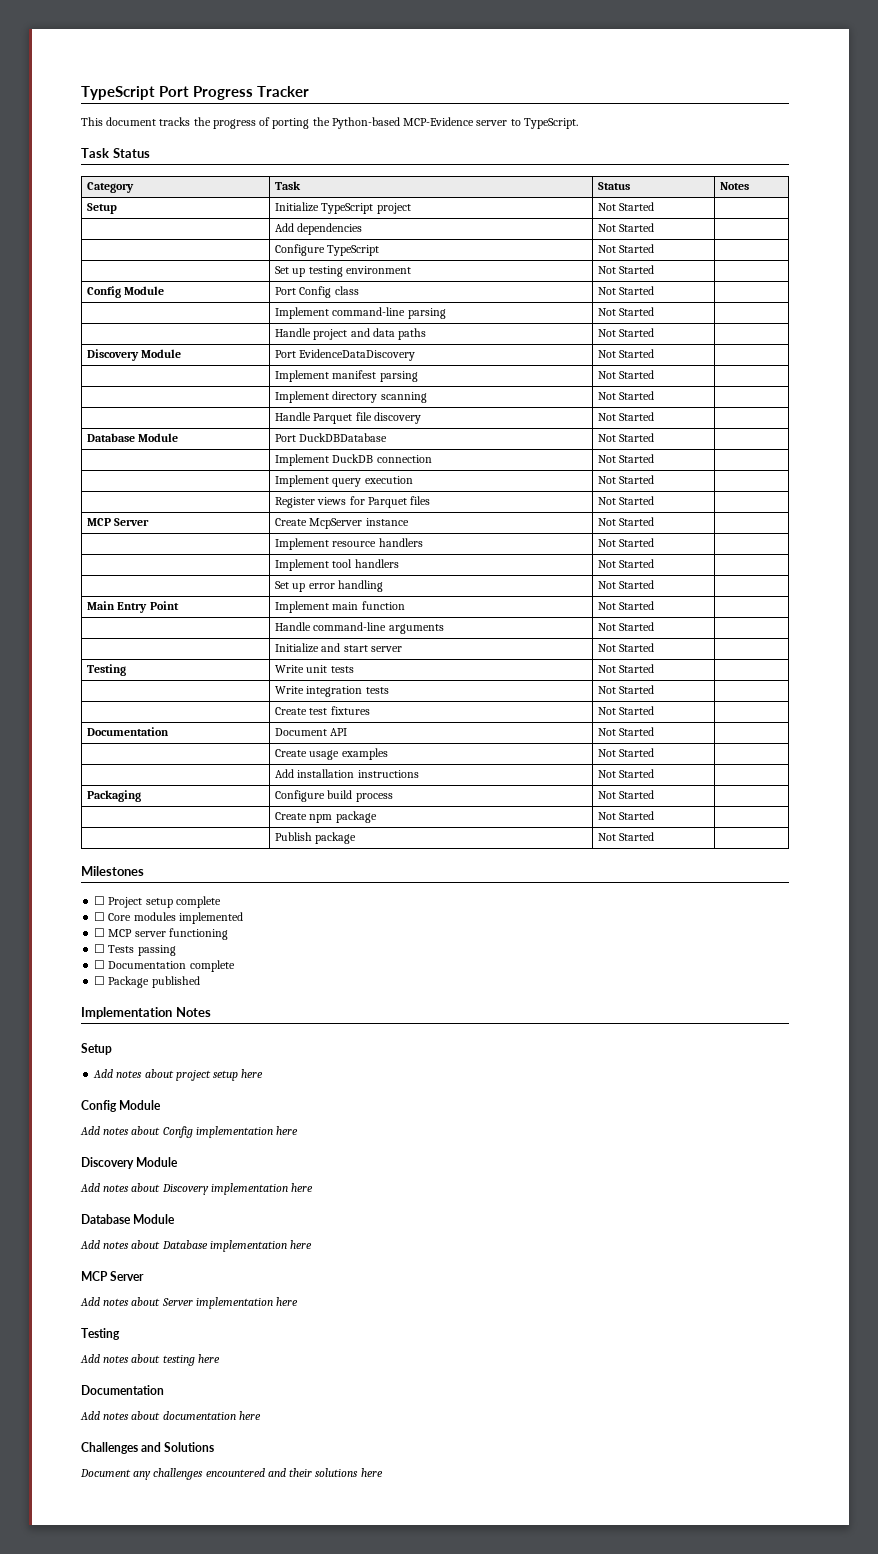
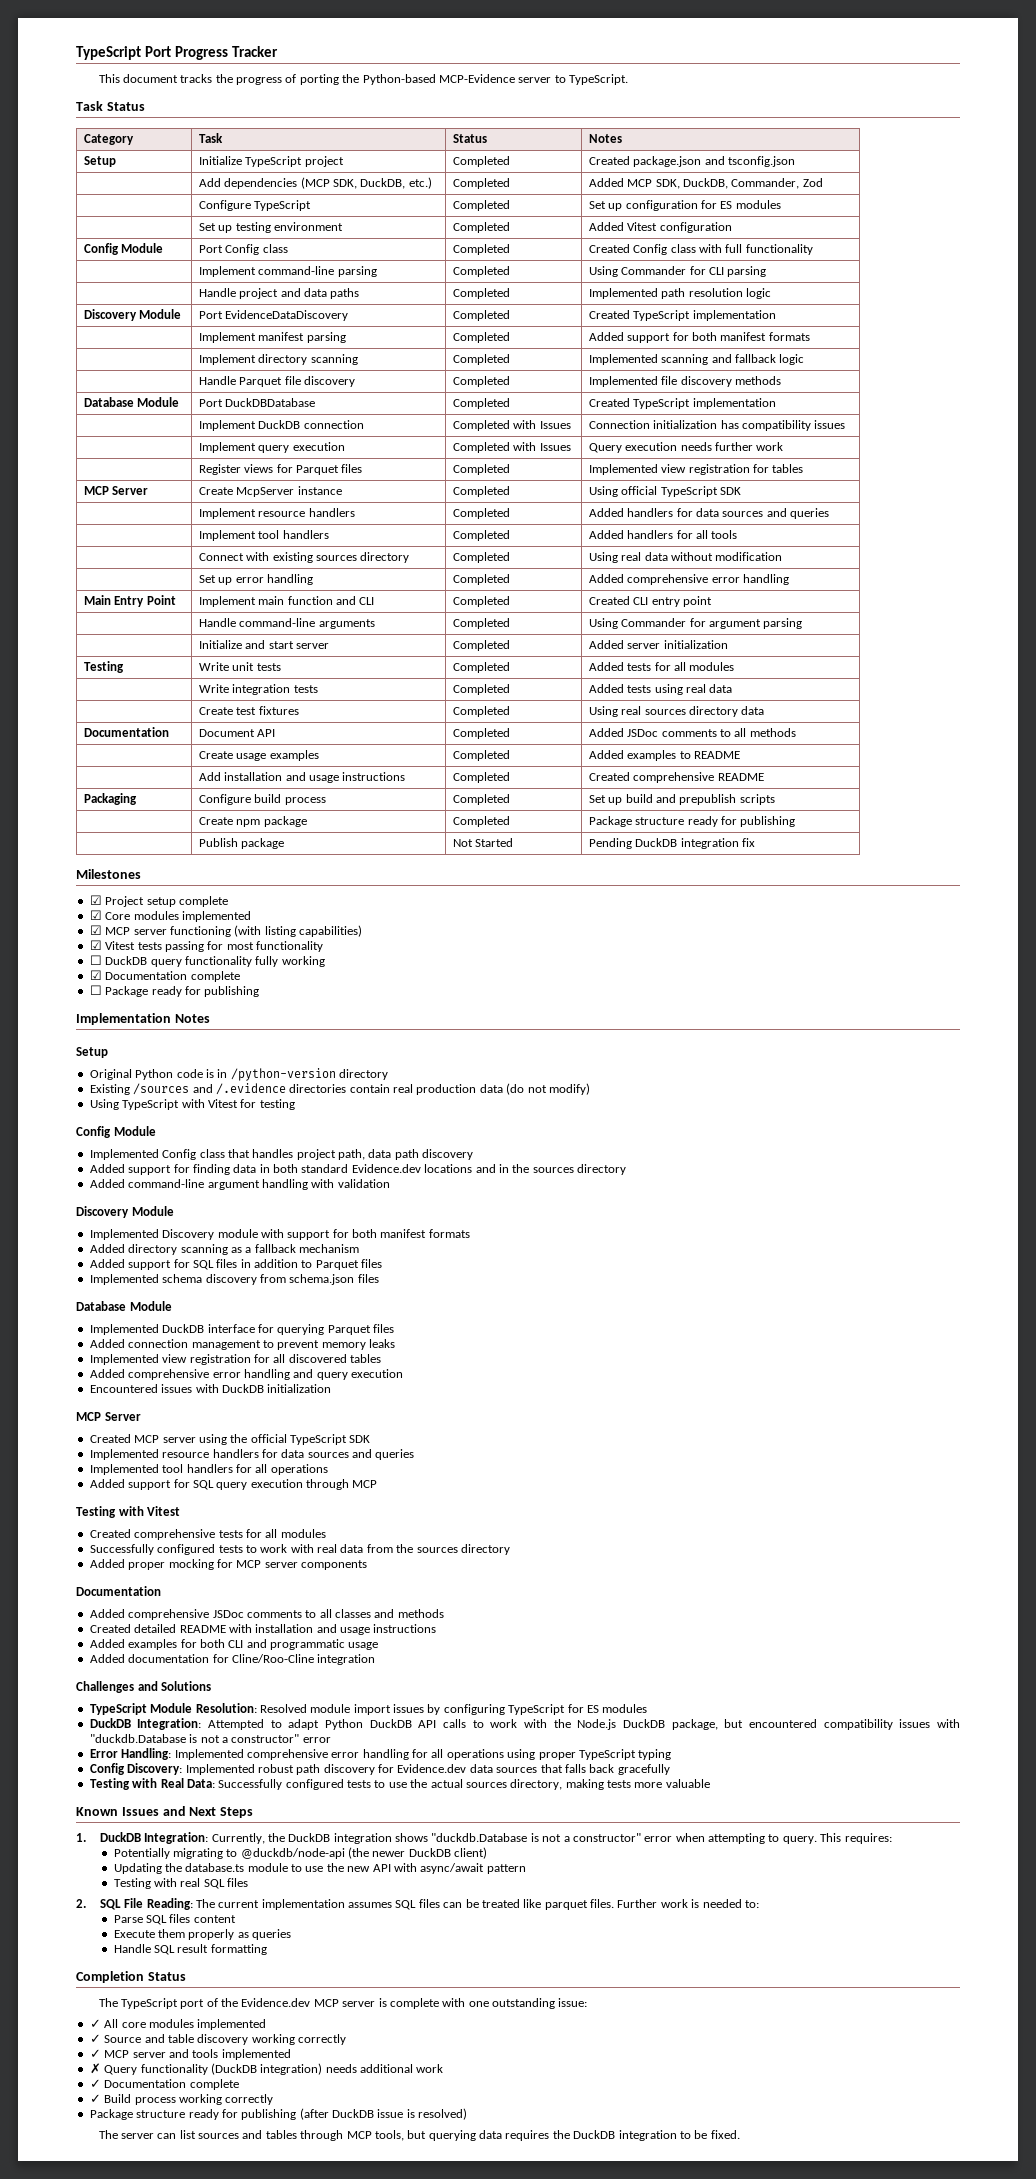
[598,202,655,211] [275,223,363,235] [598,223,655,232] [275,244,380,256] [598,244,655,253] Not Started | // | Add dependencies | Not Started | // | Configure TypeScript | Not Started | -> [452,156,510,167] [588,156,795,167] [198,177,432,189] [452,178,510,189] [588,178,823,189] [198,200,312,211] [452,200,510,211] [588,200,781,211] Completed | Created package.json and tsconfig.json // | Add dependencies (MCP SDK, DuckDB, etc.) | Completed | Added MCP SDK, DuckDB, Commander, Zod // | Configure TypeScript | Completed | Set up configuration for ES modules
[598,265,655,274] Not Started | -> [452,222,510,233] [588,222,732,233] Completed | Added Vitest configuration
[598,286,655,295] [275,307,446,319] [598,307,655,316] Not Started | // | Implement command-line parsing | Not Started | -> [452,244,510,255] [588,244,813,255] [198,266,377,277] [452,266,510,277] [588,266,767,277] Completed | Created Config class with full functionality // | Implement command-line parsing | Completed | Using Commander for CLI parsing
[598,328,655,337] Not Started | -> [452,288,510,299] [588,288,771,299] Completed | Implemented path resolution logic
[598,349,655,358] Not Started | -> [452,310,510,321] [588,310,776,321] Completed | Created TypeScript implementation
[598,370,655,379] [275,391,427,403] [598,391,655,400] Not Started | // | Implement directory scanning | Not Started | -> [452,332,510,343] [588,332,810,343] [198,354,358,365] [452,354,510,365] [588,354,805,365] Completed | Added support for both manifest formats // | Implement directory scanning | Completed | Implemented scanning and fallback logic
[598,412,655,421] Not Started | -> [452,376,510,387] [588,376,781,387] Completed | Implemented file discovery methods
[598,433,655,442] Not Started | -> [452,398,510,409] [588,398,776,409] Completed | Created TypeScript implementation
[598,454,655,463] [275,475,413,487] [598,475,655,484] Not Started | // | Implement query execution | Not Started | -> [452,420,571,431] [588,420,846,431] [198,442,345,453] [452,442,571,453] [588,442,784,453] Completed with Issues | Connection initialization has compatibility issues // | Implement query execution | Completed with Issues | Query execution needs further work
[598,496,655,505] Not Started | -> [452,464,510,475] [588,464,804,475] Completed | Implemented view registration for tables
[598,517,655,526] [275,538,423,550] [598,538,655,547] [275,559,399,571] [598,559,655,568] Not Started | // | Implement resource handlers | Not Started | // | Implement tool handlers | Not Started | -> [452,486,510,497] [588,486,741,497] [198,508,355,519] [452,508,510,519] [588,508,830,519] [198,530,329,541] [452,530,510,541] [588,530,738,539] [198,552,410,563] [452,552,510,563] [588,552,783,563] Completed | Using official TypeScript SDK // | Implement resource handlers | Completed | Added handlers for data sources and queries // | Implement tool handlers | Completed | Added handlers for all tools // | Connect with existing sources directory | Completed | Using real data without modification
[598,580,655,589] Not Started | -> [452,574,510,585] [588,574,789,585] Completed | Added comprehensive error handling
[598,601,655,610] [275,622,444,634] [598,622,655,631] | Not Started | // | Handle command-line arguments | Not Started | -> [335,596,375,605] [452,596,510,607] [588,596,712,607] [198,618,375,629] [452,618,510,629] [588,618,803,629] and CLI | Completed | Created CLI entry point // | Handle command-line arguments | Completed | Using Commander for argument parsing
[598,643,655,652] Not Started | -> [452,640,510,651] [588,640,728,649] Completed | Added server initialization
[598,664,655,673] [275,686,389,697] [598,685,655,694] [275,706,370,715] [598,706,655,715] [87,727,170,736] [275,728,348,736] [598,727,655,736] [275,748,388,760] [598,748,655,757] Not Started | // | Write integration tests | Not Started | // | Create test fixtures | Not Started | // Documentation | Document API | Not Started | // | Create usage examples | Not Started | -> [452,662,510,673] [588,662,735,671] [198,684,318,695] [452,684,510,695] [588,684,733,695] [198,706,299,715] [452,706,510,717] [588,706,765,717] [83,727,169,737] [198,729,276,737] [452,728,510,739] [588,728,796,737] [198,750,319,761] [452,750,510,761] [588,750,740,761] Completed | Added tests for all modules // | Write integration tests | Completed | Added tests using real data // | Create test fixtures | Completed | Using real sources directory data // Documentation | Document API | Completed | Added JSDoc comments to all methods // | Create usage examples | Completed | Added examples to README
(355, 773) none -> [285,772,339,783] and usage
[598,769,655,778] Not Started | -> [452,772,510,783] [588,772,764,783] Completed | Created comprehensive README
[598,790,655,799] [275,811,377,823] [598,811,655,820] Not Started | // | Create npm package | Not Started | -> [452,794,510,805] [588,794,775,805] [198,816,307,827] [452,816,510,827] [588,816,796,827] Completed | Set up build and prepublish scripts // | Create npm package | Completed | Package structure ready for publishing
(655, 836) none -> [588,838,755,849] Pending DuckDB integration fix
[94,896,106,905] ☐ -> [89,895,102,905] ☑
[94,912,106,921] ☐ -> [89,910,102,920] ☑
[94,928,106,937] ☐ -> [89,925,102,935] ☑
[94,944,176,956] [94,960,106,969] // ☐ Tests passing // ☐ -> [234,925,362,937] [89,940,323,952] [89,955,325,967] [89,970,102,980] (with listing capabilities) // ☑ Vitest tests passing for most functionality // ☐ DuckDB query functionality fully working // ☑
[151,976,200,988] published -> [151,986,260,997] ready for publishing
[93,1069,264,1081] [81,1100,162,1112] [80,1126,299,1138] [81,1157,179,1169] [80,1183,314,1195] [81,1214,176,1224] [80,1240,313,1252] [81,1271,145,1281] [80,1297,299,1309] [81,1328,120,1340] [80,1354,220,1366] [81,1385,164,1395] [80,1411,261,1420] [81,1442,215,1454] [80,1468,383,1480] Add notes about project setup here // Config Module // Add notes about Config implementation here // Discovery Module // Add notes about Discovery implementation here // Database Module // Add notes about Database implementation here // MCP Server // Add notes about Server implementation here // Testing // Add notes about testing here // Documentation // Add notes about documentation here // Challenges and Solutions // Document any challenges encountered and their solutions here -> [89,1068,388,1081] [89,1083,590,1095] [89,1099,295,1110] [76,1126,156,1138] [89,1149,474,1160] [89,1164,626,1175] [89,1179,390,1190] [76,1206,174,1218] [89,1229,470,1240] [89,1244,359,1255] [89,1259,383,1270] [89,1274,379,1285] [76,1301,172,1311] [89,1324,394,1335] [89,1339,395,1350] [89,1354,381,1365] [89,1369,403,1380] [89,1384,332,1393] [76,1412,141,1421] [89,1434,371,1445] [89,1449,415,1460] [89,1464,328,1475] [89,1479,378,1490] [76,1506,181,1518] [89,1529,326,1540] [89,1544,510,1555] [89,1559,367,1570] [76,1586,161,1596] [89,1609,444,1620] [89,1624,437,1635] [89,1639,379,1650] [89,1654,376,1665] [76,1681,212,1693] [89,1703,648,1715] [89,1718,961,1730] [89,1734,331,1743] [89,1748,672,1760] [89,1763,670,1775] [89,1778,710,1790] [76,1806,254,1818] [76,1832,892,1844] [113,1847,488,1859] [113,1863,526,1874] [113,1878,249,1889] [76,1898,759,1910] [113,1914,236,1925] [113,1929,292,1940] [113,1944,267,1955] [76,1971,186,1983] [98,1998,588,2009] [89,2019,267,2030] [89,2034,346,2045] [89,2049,291,2060] [89,2063,444,2075] [89,2079,239,2090] [89,2094,274,2105] [89,2108,468,2120] [98,2130,740,2141] Original Python code is in /python-version directory // Existing /sources and /.evidence directories contain real production data (do not modify) // Using TypeScript with Vitest for testing // Config Module // Implemented Config class that handles project path, data path discovery // Added support for finding data in both standard Evidence.dev locations and in the sources directory // Added command-line argument handling with validation // Discovery Module // Implemented Discovery module with support for both manifest formats // Added directory scanning as a fallback mechanism // Added support for SQL files in addition to Parquet files // Implemented schema discovery from schema.json files // Database Module // Implemented DuckDB interface for querying Parquet files // Added connection management to prevent memory leaks // Implemented view registration for all discovered tables // Added comprehensive error handling and query execution // Encountered issues with DuckDB initialization // MCP Server // Created MCP server using the official TypeScript SDK // Implemented resource handlers for data sources and queries // Implemented tool handlers for all operations // Added support for SQL query execution through MCP // Testing with Vitest // Created comprehensive tests for all modules // Successfully configured tests to work with real data from the sources directory // Added proper mocking for MCP server components // Documentation // Added comprehensive JSDoc comments to all classes and methods // Created detailed README with installation and usage instructions // Added examples for both CLI and programmatic usage // Added documentation for Cline/Roo-Cline integration // Challenges and Solutions // TypeScript Module Resolution: Resolved module import issues by configuring TypeScript for ES modules // DuckDB Integration: Attempted to adapt Python DuckDB API calls to work with the Node.js DuckDB package, but encountered compatibility issues with "duckdb.Database is not a constructor" error // Error Handling: Implemented comprehensive error handling for all operations using proper TypeScript typing // Config Discovery: Implemented robust path discovery for Evidence.dev data sources that falls back gracefully // Testing with Real Data: Successfully configured tests to use the actual sources directory, making tests more valuable // Known Issues and Next Steps // 1. DuckDB Integration: Currently, the DuckDB integration shows "duckdb.Database is not a constructor" error when attempting to query. This requires: // Potentially migrating to @duckdb/node-api (the newer DuckDB client) // Updating the database.ts module to use the new API with async/await pattern // Testing with real SQL files // 2. SQL File Reading: The current implementation assumes SQL files can be treated like parquet files. Further work is needed to: // Parse SQL files content // Execute them properly as queries // Handle SQL result formatting // Completion Status // The TypeScript port of the Evidence.dev MCP server is complete with one outstanding issue: // ✓ All core modules implemented // ✓ Source and table discovery working correctly // ✓ MCP server and tools implemented // ✗ Query functionality (DuckDB integration) needs additional work // ✓ Documentation complete // ✓ Build process working correctly // Package structure ready for publishing (after DuckDB issue is resolved) // The server can list sources and tables through MCP tools, but querying data requires the DuckDB integration to be fixed.

